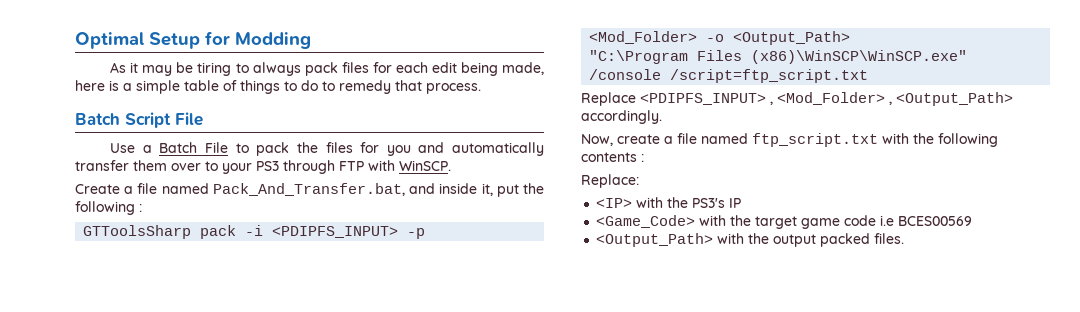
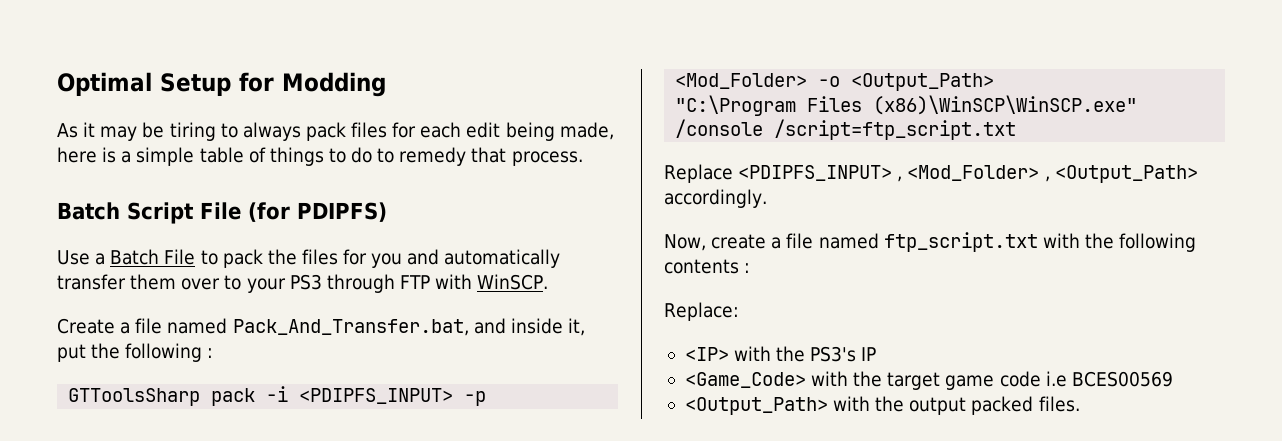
(203, 119) none -> [248,202,387,222] (for PDIPFS)

